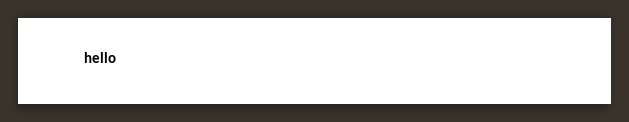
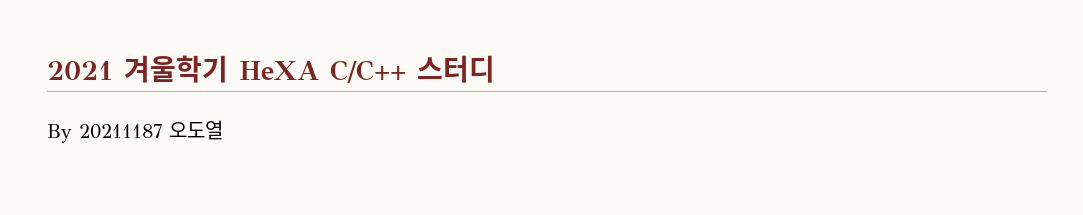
[84,52,116,63] hello -> [47,55,495,83] [47,120,223,143] 2021 겨울학기 HeXA C/C++ 스터디 // By 20211187 오도열

